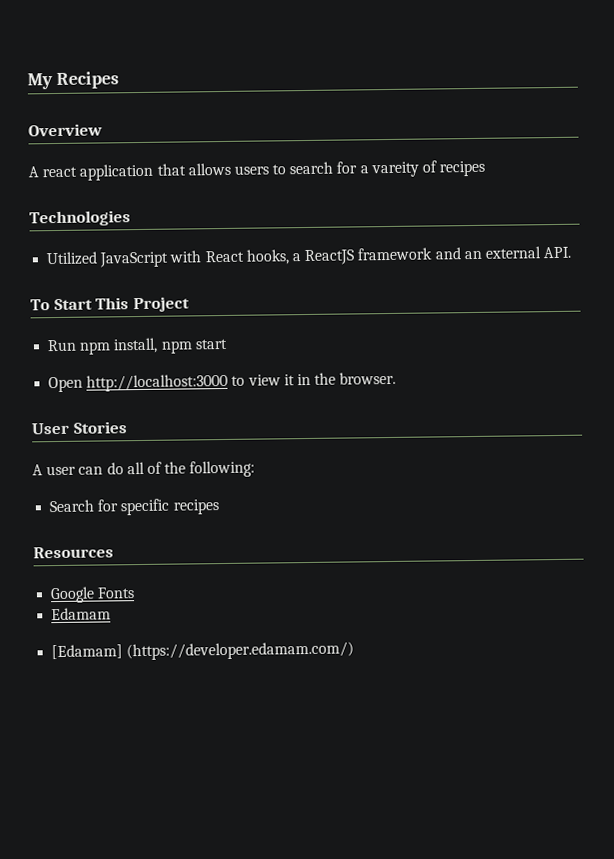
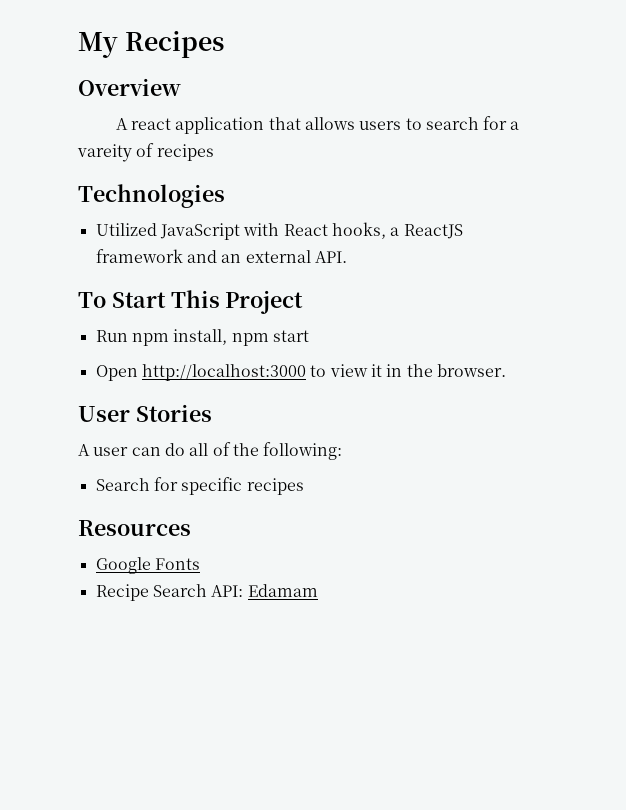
(136, 593) none -> [95,584,244,601] Recipe Search API:
[51,641,355,661] // [Edamam] (https://developer.edamam.com/) -> (318, 590) none

